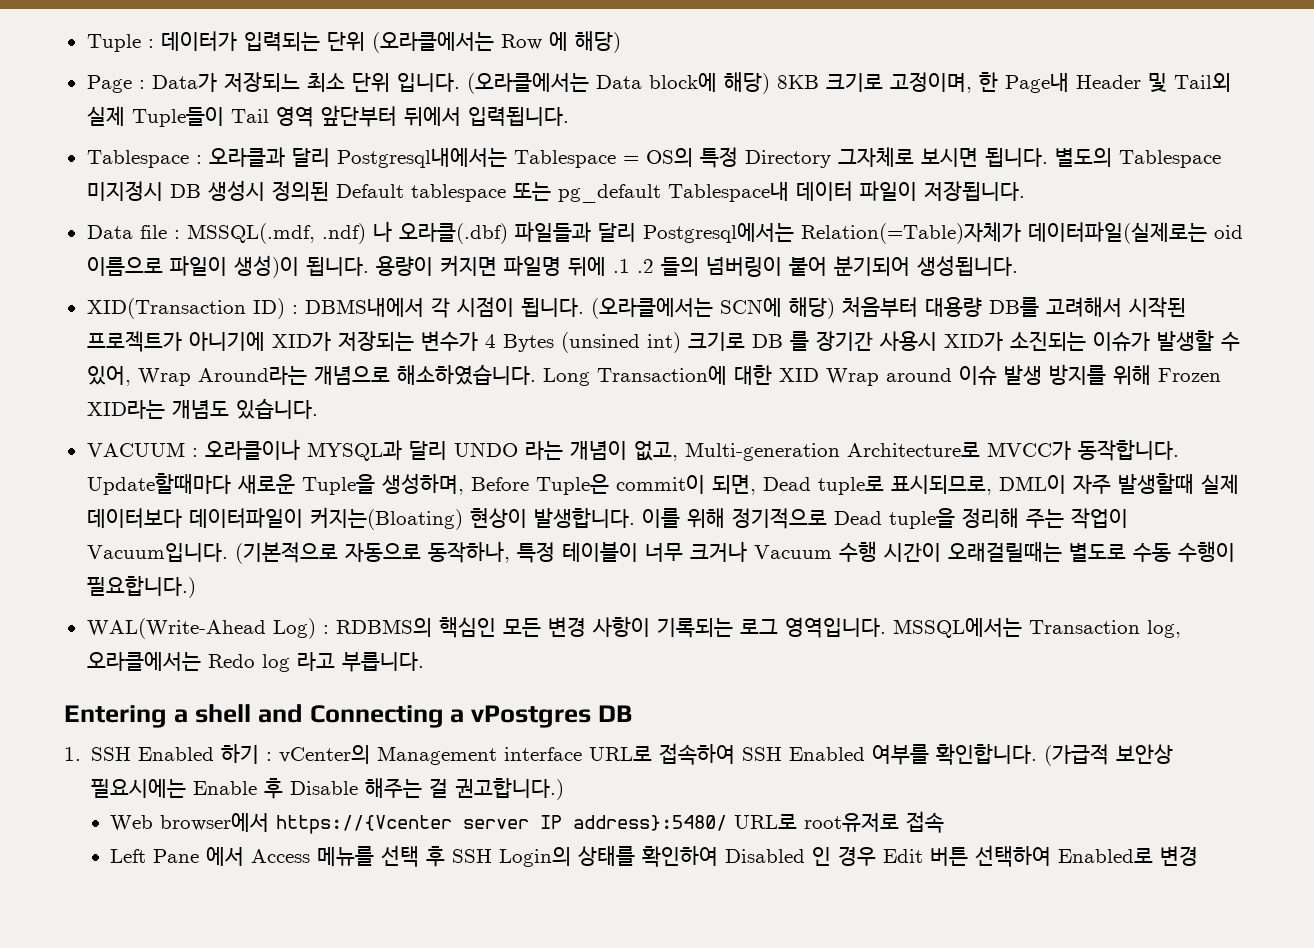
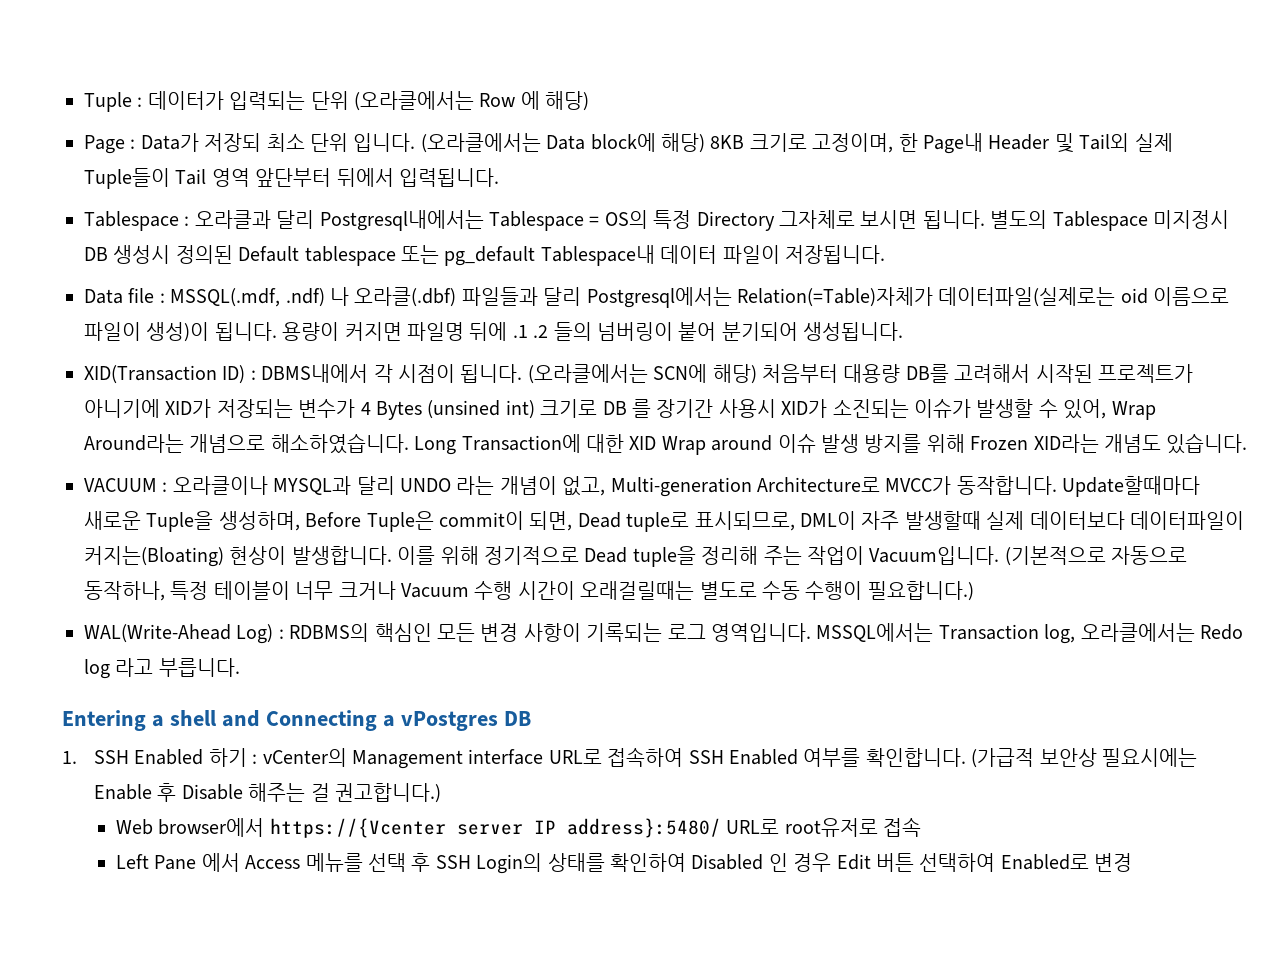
[223,72,300,92] 저장되느 -> [204,133,262,152] 저장되

